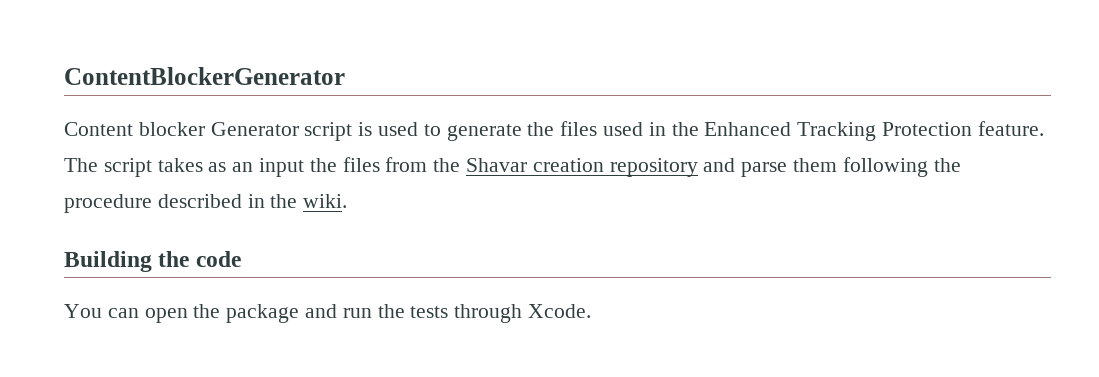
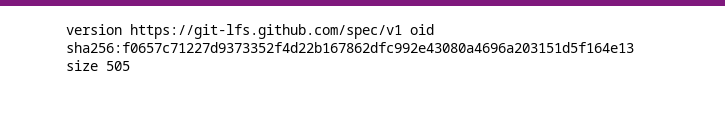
[64,67,345,85] [64,121,1044,141] [64,157,961,177] [64,194,348,213] [64,251,241,272] [64,304,592,323] ContentBlockerGenerator // Content blocker Generator script is used to generate the files used in the Enhanced Tracking Protection feature. The script takes as an input the files from the Shavar creation repository and parse them following the procedure described in the wiki. // Building the code // You can open the package and run the tests through Xcode. -> [66,24,434,39] [66,42,634,53] [66,60,130,71] version https://git-lfs.github.com/spec/v1 oid sha256:f0657c71227d9373352f4d22b167862dfc992e43080a4696a203151d5f164e13 size 505

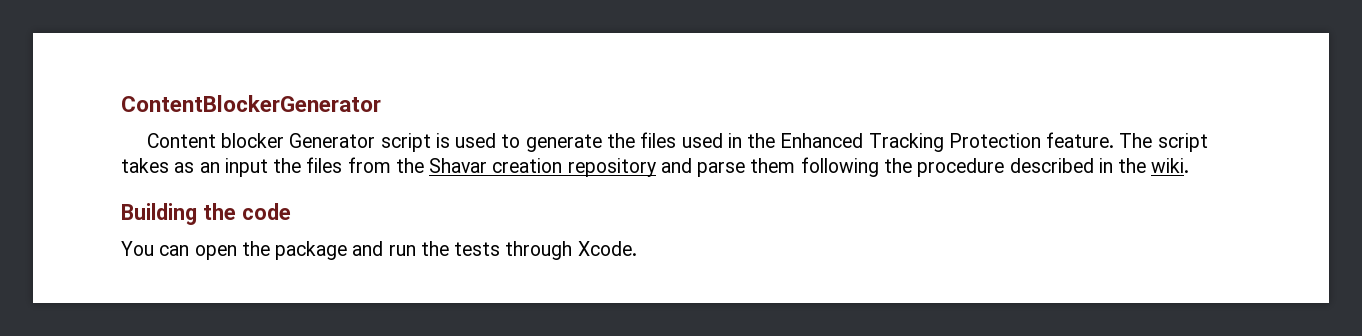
[66,24,434,39] [66,42,634,53] [66,60,130,71] version https://git-lfs.github.com/spec/v1 oid sha256:f0657c71227d9373352f4d22b167862dfc992e43080a4696a203151d5f164e13 size 505 -> [121,95,381,112] [146,132,1208,152] [121,157,1190,177] [121,203,291,225] [121,241,637,260] ContentBlockerGenerator // Content blocker Generator script is used to generate the files used in the Enhanced Tracking Protection feature. The script takes as an input the files from the Shavar creation repository and parse them following the procedure described in the wiki. // Building the code // You can open the package and run the tests through Xcode.

